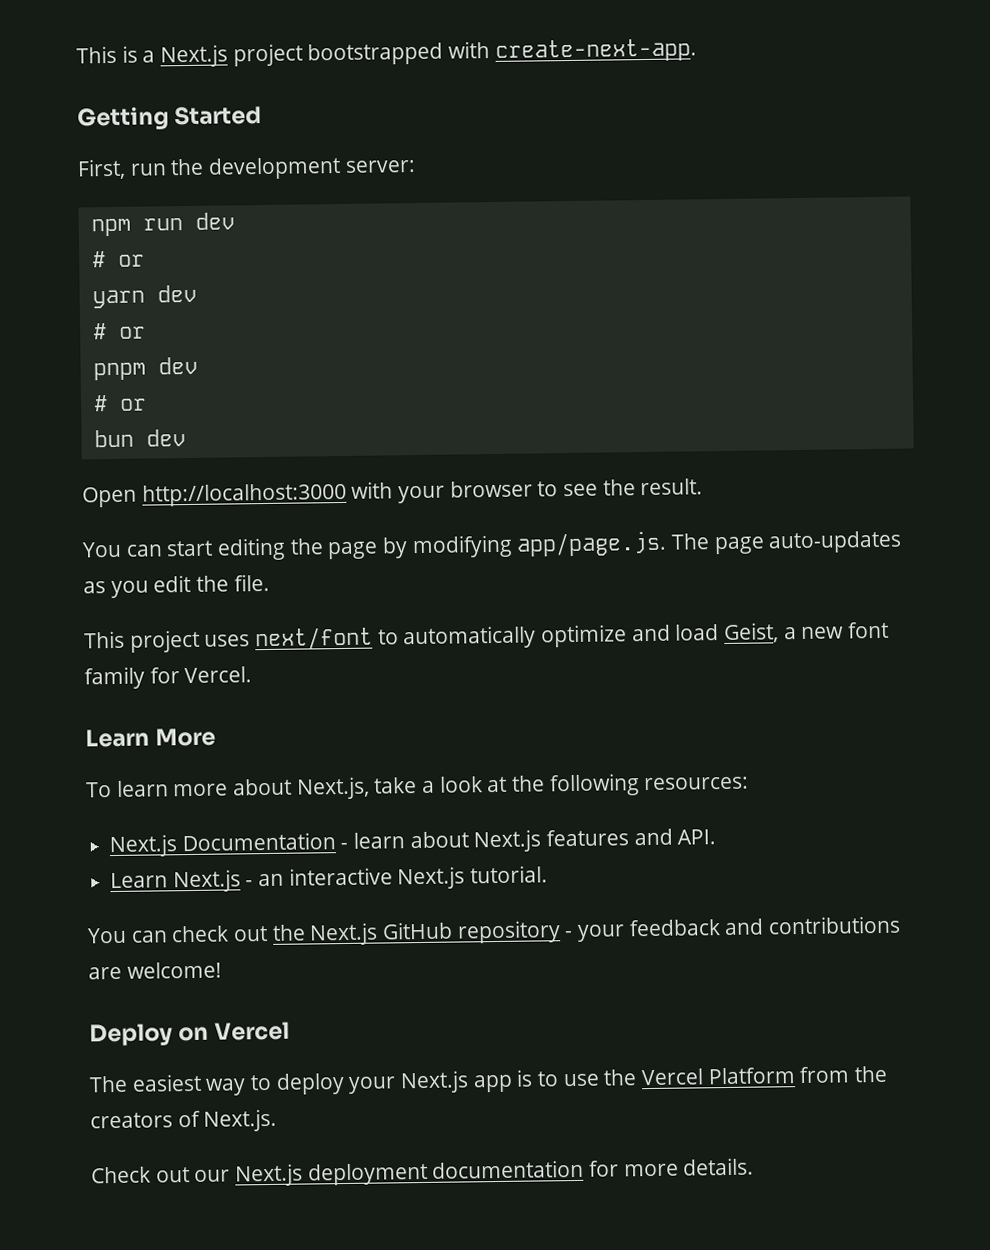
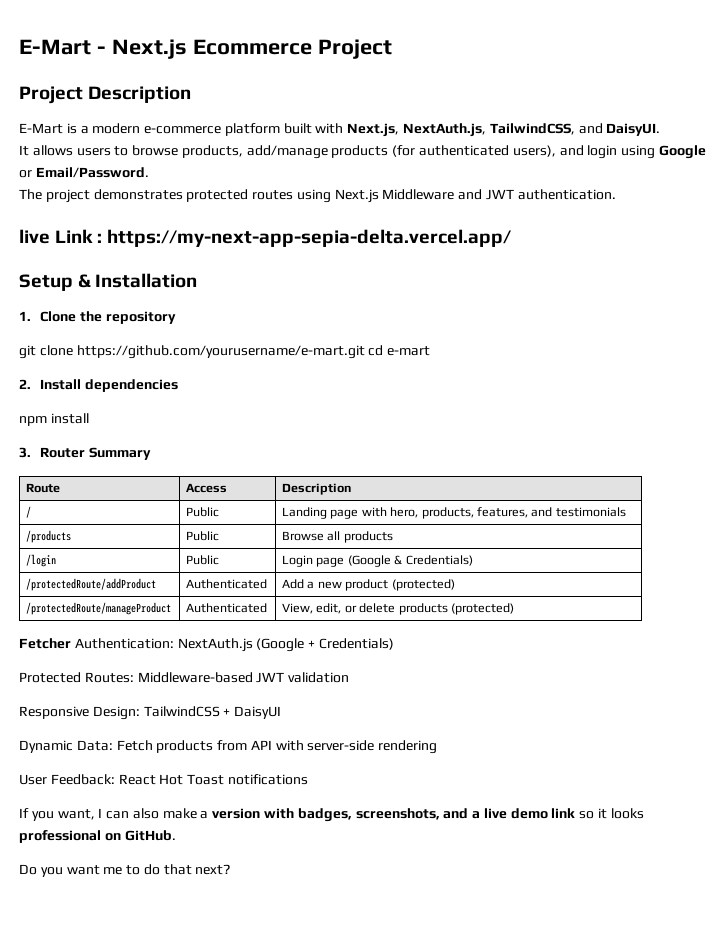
[76,38,697,68] [77,106,263,131] [77,156,416,180] [90,212,235,237] [91,251,145,268] [91,284,197,309] [92,323,146,340] [92,356,198,381] [92,395,147,412] [93,429,186,448] [82,478,704,508] [82,530,903,561] [83,573,270,599] [84,621,890,653] [84,666,253,690] [85,727,217,748] [86,773,750,800] [109,828,717,858] [110,865,549,893] [87,915,902,946] [88,961,222,980] [89,1021,291,1047] [89,1065,889,1096] [90,1108,278,1132] [91,1157,755,1187] This is a Next.js project bootstrapped with create-next-app. // Getting Started // First, run the development server: // npm run dev // # or // yarn dev // # or // pnpm dev // # or // bun dev // Open http://localhost:3000 with your browser to see the result. // You can start editing the page by modifying app/page.js. The page auto-updates as you edit the file. // This project uses next/font to automatically optimize and load Geist, a new font family for Vercel. // Learn More // To learn more about Next.js, take a look at the following resources: // Next.js Documentation - learn about Next.js features and API. // Learn Next.js - an interactive Next.js tutorial. // You can check out the Next.js GitHub repository - your feedback and contributions are welcome! // Deploy on Vercel // The easiest way to deploy your Next.js app is to use the Vercel Platform from the creators of Next.js. // Check out our Next.js deployment documentation for more details. -> [19,39,392,59] [19,86,192,104] [19,123,661,137] [19,145,706,159] [19,167,149,178] [19,189,616,203] [19,229,512,247] [19,273,198,291] [19,311,176,324] [19,345,431,359] [19,379,179,392] [19,413,89,426] [19,447,152,460] [26,483,61,493] [186,483,228,493] [282,483,352,495] [26,506,32,518] [186,507,220,517] [282,507,626,519] [26,530,72,543] [186,531,220,541] [282,531,393,543] [26,554,57,567] [186,555,220,565] [282,555,473,567] [26,578,157,591] [186,579,268,589] [282,579,455,591] [26,602,172,615] [186,603,268,613] [282,603,514,615] [19,638,394,652] [19,672,350,683] [19,706,282,720] [19,740,438,754] [19,774,308,785] [19,808,644,822] [19,830,176,843] [19,864,231,877] E-Mart - Next.js Ecommerce Project // Project Description // E-Mart is a modern e-commerce platform built with Next.js, NextAuth.js, TailwindCSS, and DaisyUI. // It allows users to browse products, add/manage products (for authenticated users), and login using Google or Email/Password. // The project demonstrates protected routes using Next.js Middleware and JWT authentication. // live Link : https://my-next-app-sepia-delta.vercel.app/ // Setup & Installation // 1. Clone the repository // git clone https://github.com/yourusername/e-mart.git cd e-mart // 2. Install dependencies // npm install // 3. Router Summary // Route | Access | Description // / | Public | Landing page with hero, products, features, and testimonials // /products | Public | Browse all products // /login | Public | Login page (Google & Credentials) // /protectedRoute/addProduct | Authenticated | Add a new product (protected) // /protectedRoute/manageProduct | Authenticated | View, edit, or delete products (protected) // Fetcher Authentication: NextAuth.js (Google + Credentials) // Protected Routes: Middleware-based JWT validation // Responsive Design: TailwindCSS + DaisyUI // Dynamic Data: Fetch products from API with server-side rendering // User Feedback: React Hot Toast notifications // If you want, I can also make a version with badges, screenshots, and a live demo link so it looks professional on GitHub. // Do you want me to do that next?

